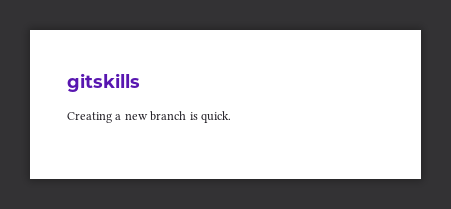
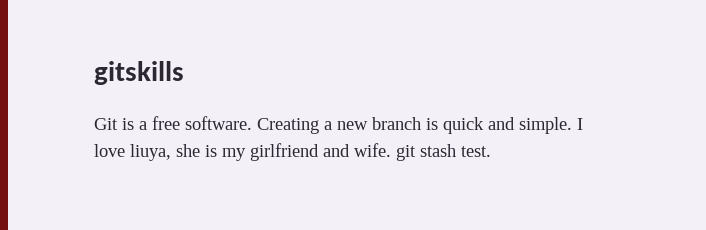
(140, 82) none -> [94,116,252,130] Git is a free software.
[200,111,231,123] quick. -> [443,117,583,134] [94,143,491,161] quick and simple. I love liuya, she is my girlfriend and wife. git stash test.

